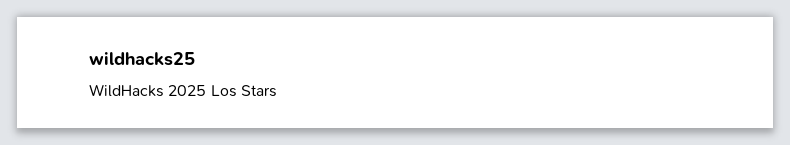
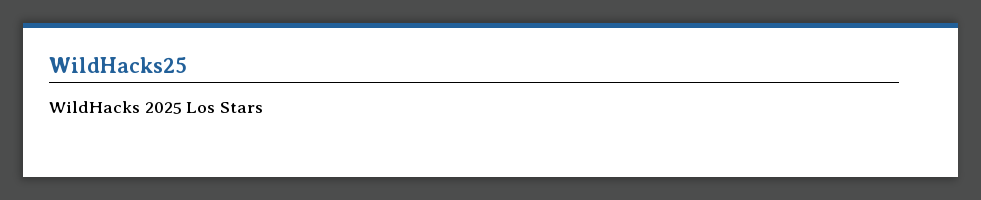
[89,52,195,66] wildhacks25 -> [49,57,187,73] WildHacks25

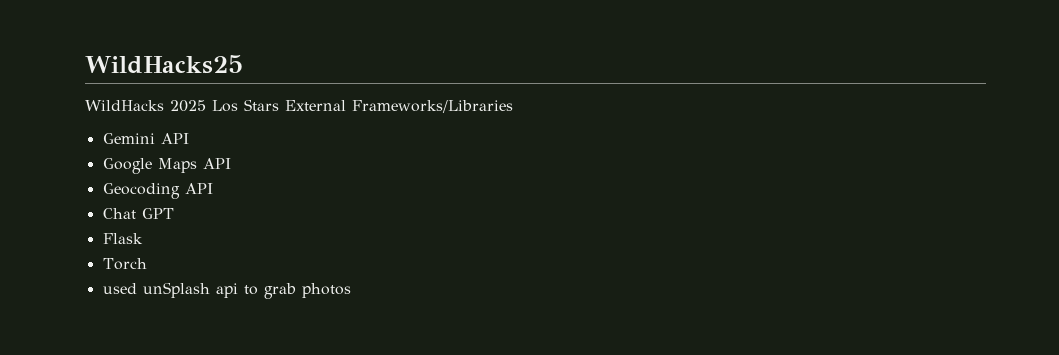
(264, 107) none -> [285,100,513,113] [102,133,189,144] [102,158,231,174] [102,183,213,199] [102,208,174,219] [102,233,143,244] [102,258,147,270] [102,282,351,299] External Frameworks/Libraries // Gemini API // Google Maps API // Geocoding API // Chat GPT // Flask // Torch // used unSplash api to grab photos

